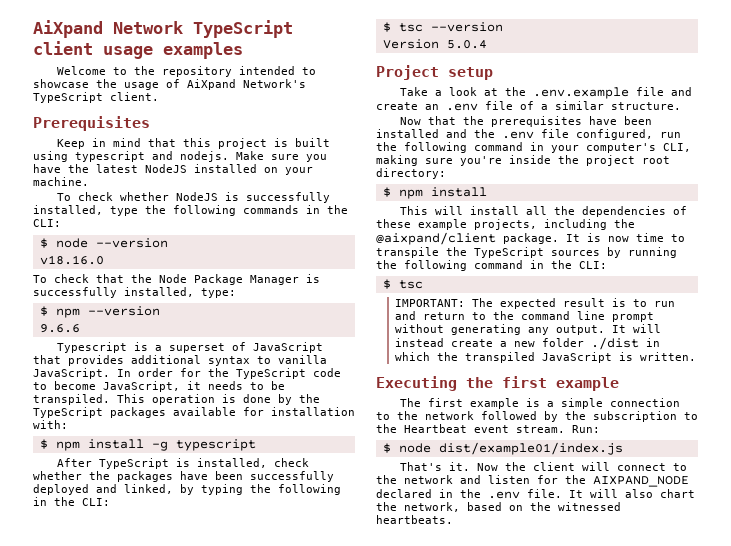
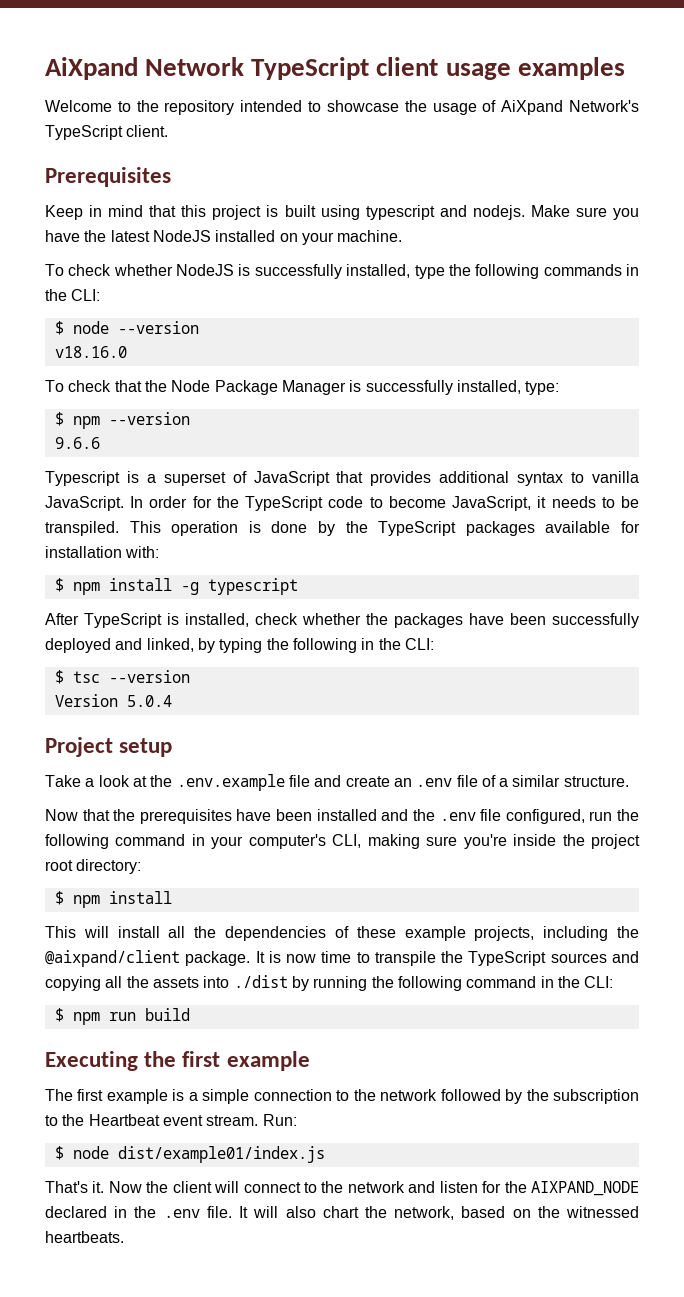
(600, 253) none -> [611,951,639,963] [45,975,288,991] and copying all the assets into ./dist
[398,280,423,289] [394,298,675,309] [394,311,654,322] [394,324,661,335] [394,337,660,350] [394,352,696,363] tsc // IMPORTANT: The expected result is to run and return to the command line prompt without generating any output. It will instead create a new folder ./dist in which the transpiled JavaScript is written. -> [72,1008,190,1025] npm run build

